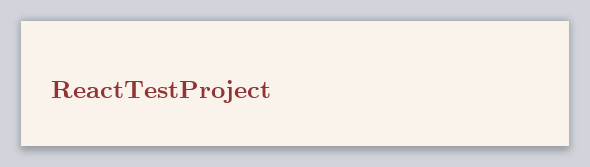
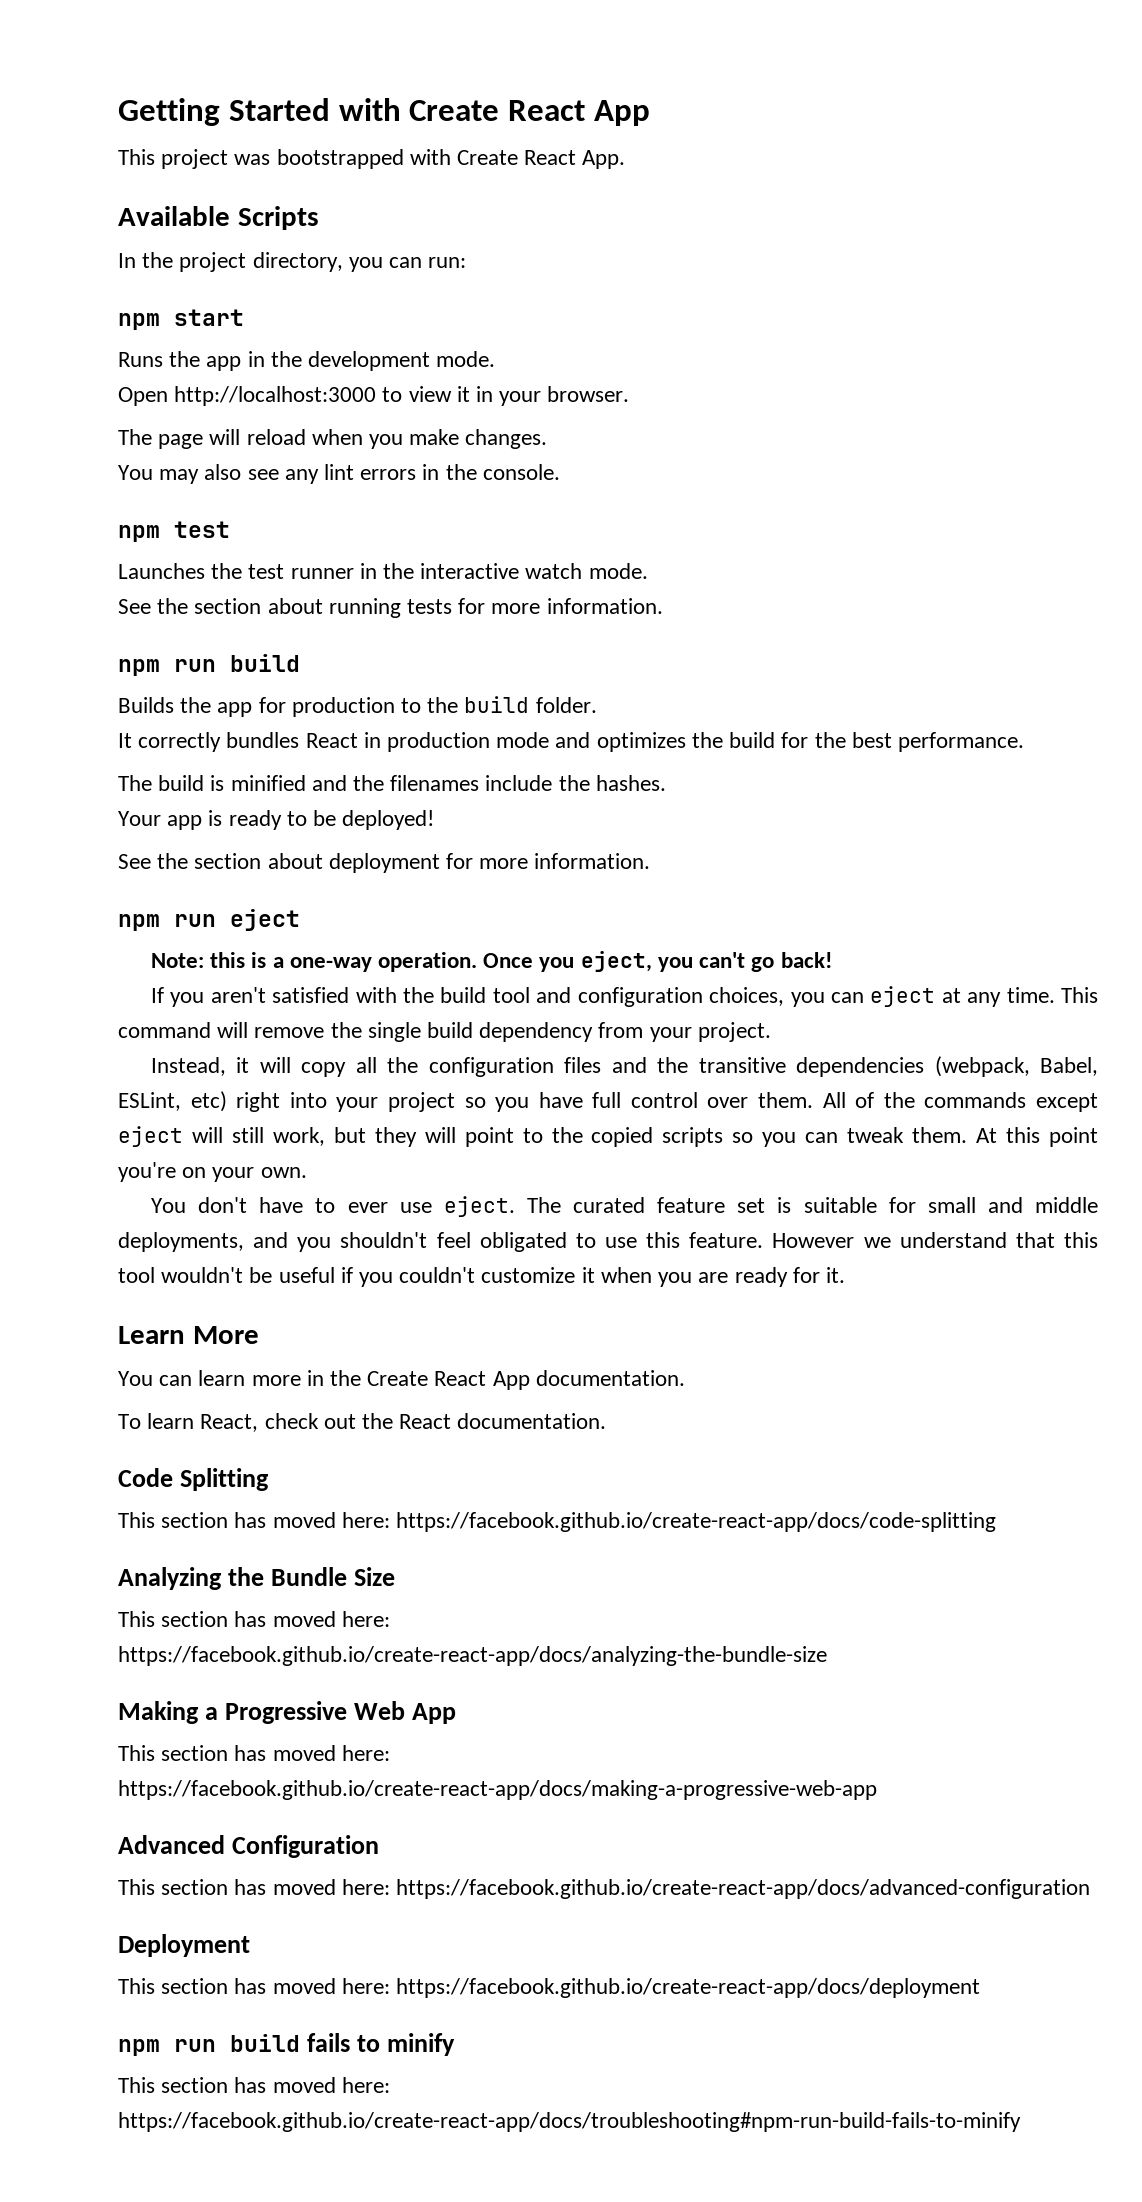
[51,80,271,103] ReactTestProject -> [118,98,650,126] [118,149,626,169] [118,206,319,230] [118,252,467,272] [118,309,244,330] [118,351,496,371] [118,386,630,406] [118,429,548,449] [118,464,560,484] [118,521,230,542] [118,563,648,579] [118,598,663,618] [118,654,300,676] [118,696,597,717] [118,732,1024,752] [118,775,666,791] [118,810,435,830] [118,853,651,873] [118,909,300,931] [151,951,832,972] [151,986,1098,1007] [118,1022,771,1042] [151,1056,1098,1077] [118,1091,1098,1112] [118,1126,1098,1147] [118,1162,307,1182] [151,1196,1099,1217] [118,1232,1098,1252] [118,1267,845,1287] [118,1326,259,1344] [118,1370,685,1390] [118,1413,607,1432] [118,1468,270,1491] [118,1512,997,1532] [118,1567,396,1590] [118,1611,390,1627] [118,1646,827,1666] [118,1701,457,1724] [118,1745,390,1761] [118,1780,877,1800] [118,1835,380,1858] [118,1879,1091,1899] [118,1934,250,1957] [118,1978,981,1998] [118,2033,456,2056] [118,2077,390,2093] [118,2112,1021,2132] Getting Started with Create React App // This project was bootstrapped with Create React App. // Available Scripts // In the project directory, you can run: // npm start // Runs the app in the development mode. // Open http://localhost:3000 to view it in your browser. // The page will reload when you make changes. // You may also see any lint errors in the console. // npm test // Launches the test runner in the interactive watch mode. // See the section about running tests for more information. // npm run build // Builds the app for production to the build folder. // It correctly bundles React in production mode and optimizes the build for the best performance. // The build is minified and the filenames include the hashes. // Your app is ready to be deployed! // See the section about deployment for more information. // npm run eject // Note: this is a one-way operation. Once you eject, you can't go back! // If you aren't satisfied with the build tool and configuration choices, you can eject at any time. This command will remove the single build dependency from your project. // Instead, it will copy all the configuration files and the transitive dependencies (webpack, Babel, ESLint, etc) right into your project so you have full control over them. All of the commands except eject will still work, but they will point to the copied scripts so you can tweak them. At this point you're on your own. // You don't have to ever use eject. The curated feature set is suitable for small and middle deployments, and you shouldn't feel obligated to use this feature. However we understand that this tool wouldn't be useful if you couldn't customize it when you are ready for it. // Learn More // You can learn more in the Create React App documentation. // To learn React, check out the React documentation. // Code Splitting // This section has moved here: https://facebook.github.io/create-react-app/docs/code-splitting // Analyzing the Bundle Size // This section has moved here: https://facebook.github.io/create-react-app/docs/analyzing-the-bundle-size // Making a Progressive Web App // This section has moved here: https://facebook.github.io/create-react-app/docs/making-a-progressive-web-app // Advanced Configuration // This section has moved here: https://facebook.github.io/create-react-app/docs/advanced-configuration // Deployment // This section has moved here: https://facebook.github.io/create-react-app/docs/deployment // npm run build fails to minify // This section has moved here: https://facebook.github.io/create-react-app/docs/troubleshooting#npm-run-build-fails-to-minify

